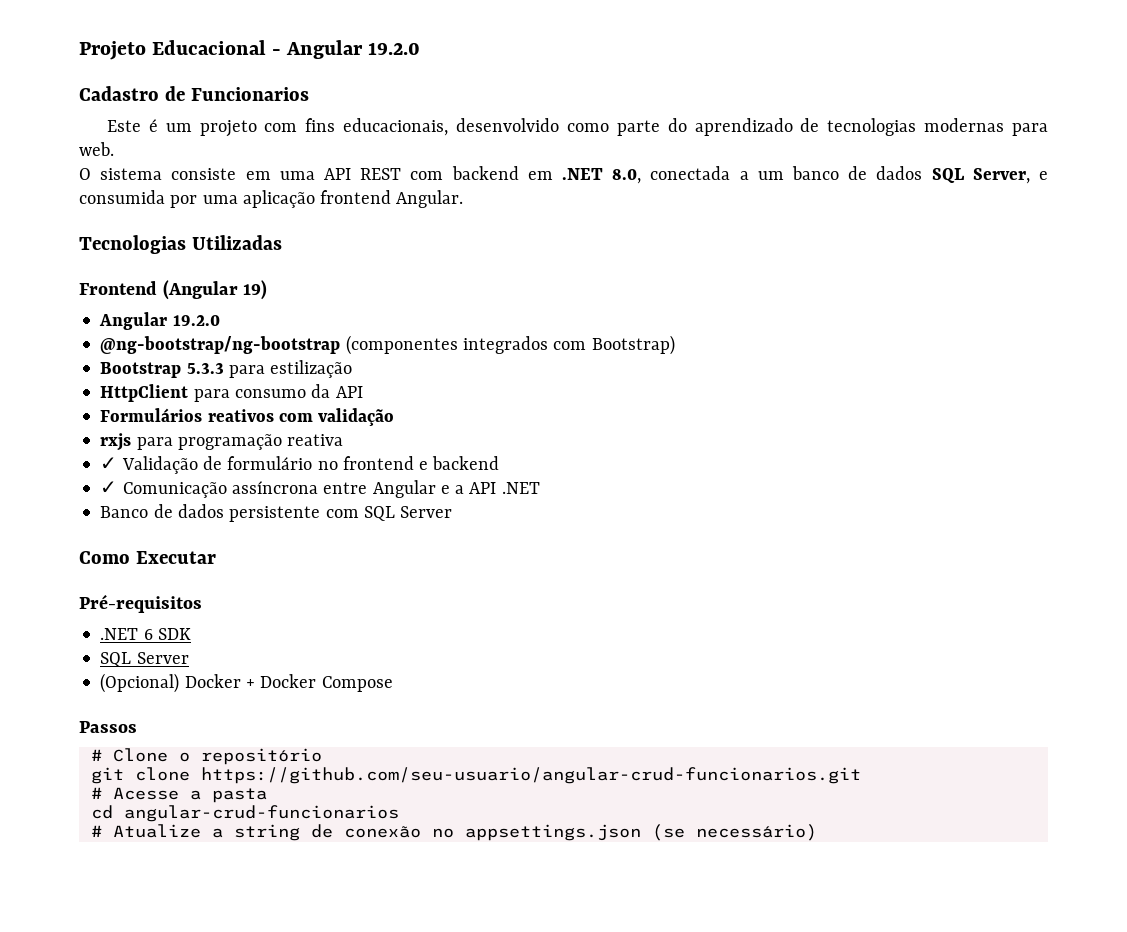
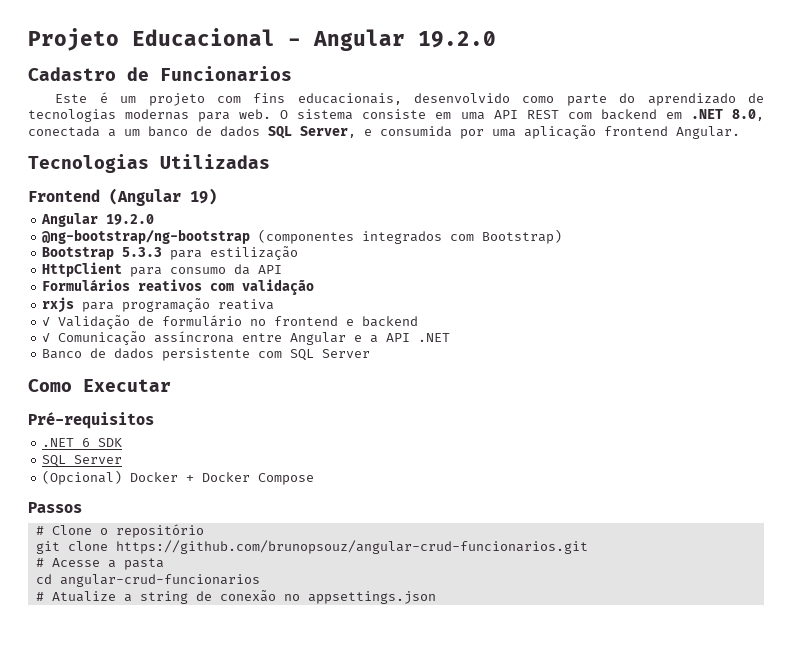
(114, 149) // -> (272, 114) none
[200,767,861,784] https://github.com/seu-usuario/angular-crud-funcionarios.git -> [115,540,588,554] https://github.com/brunopsouz/angular-crud-funcionarios.git
[651,824,817,841] (se necessário) -> (436, 597) none

